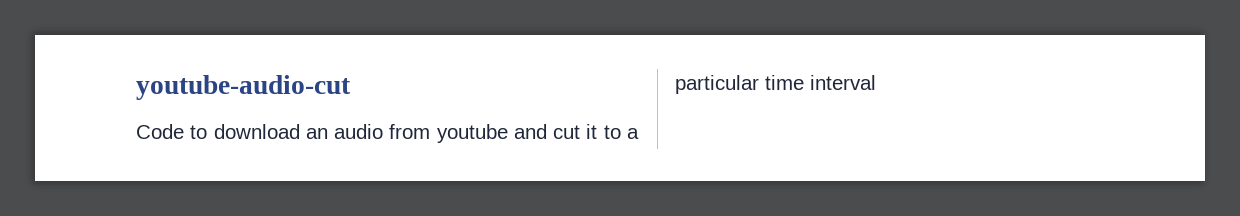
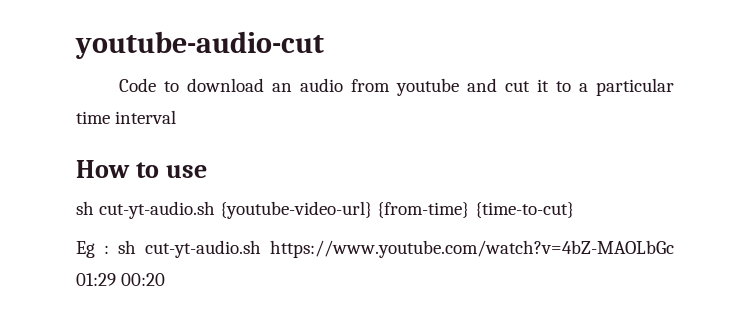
(876, 82) none -> [76,160,207,178] [76,201,574,219] [76,240,674,258] [76,273,166,286] // How to use // sh cut-yt-audio.sh {youtube-video-url} {from-time} {time-to-cut} // Eg : sh cut-yt-audio.sh https://www.youtube.com/watch?v=4bZ-MAOLbGc 01:29 00:20

